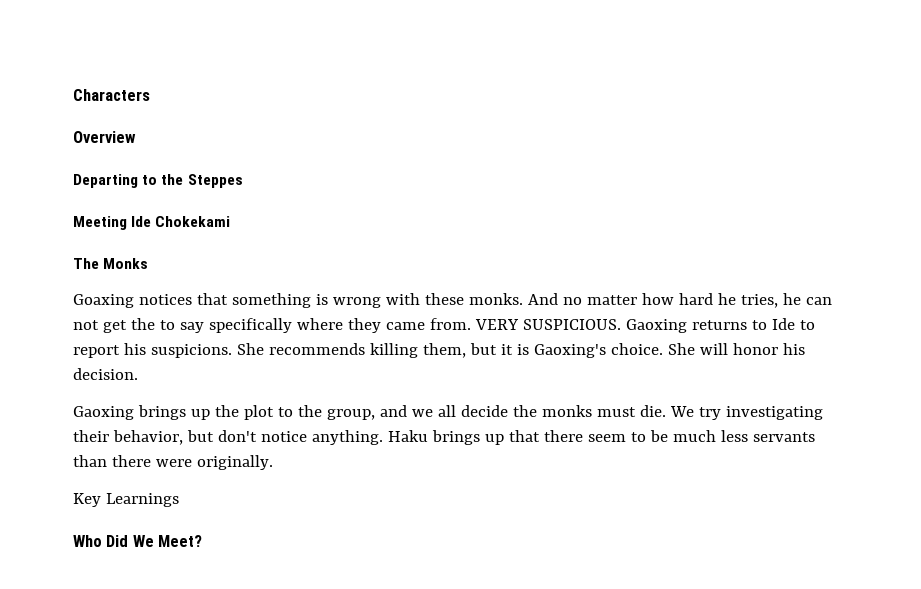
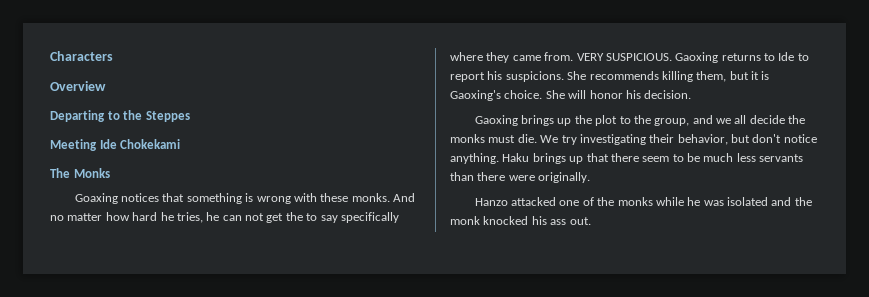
[73,493,179,507] [73,535,203,547] Key Learnings // Who Did We Meet? -> [474,197,812,206] [450,216,591,225] Hanzo attacked one of the monks while he was isolated and the monk knocked his ass out.

